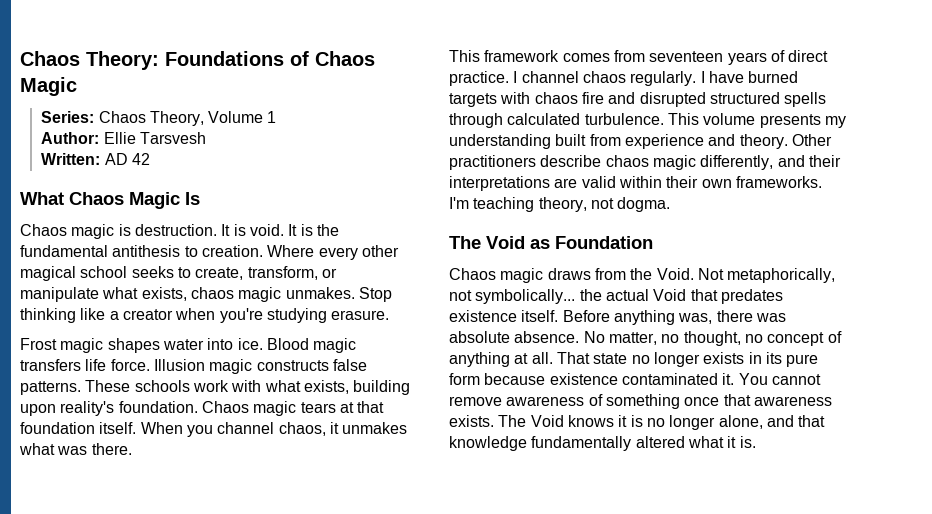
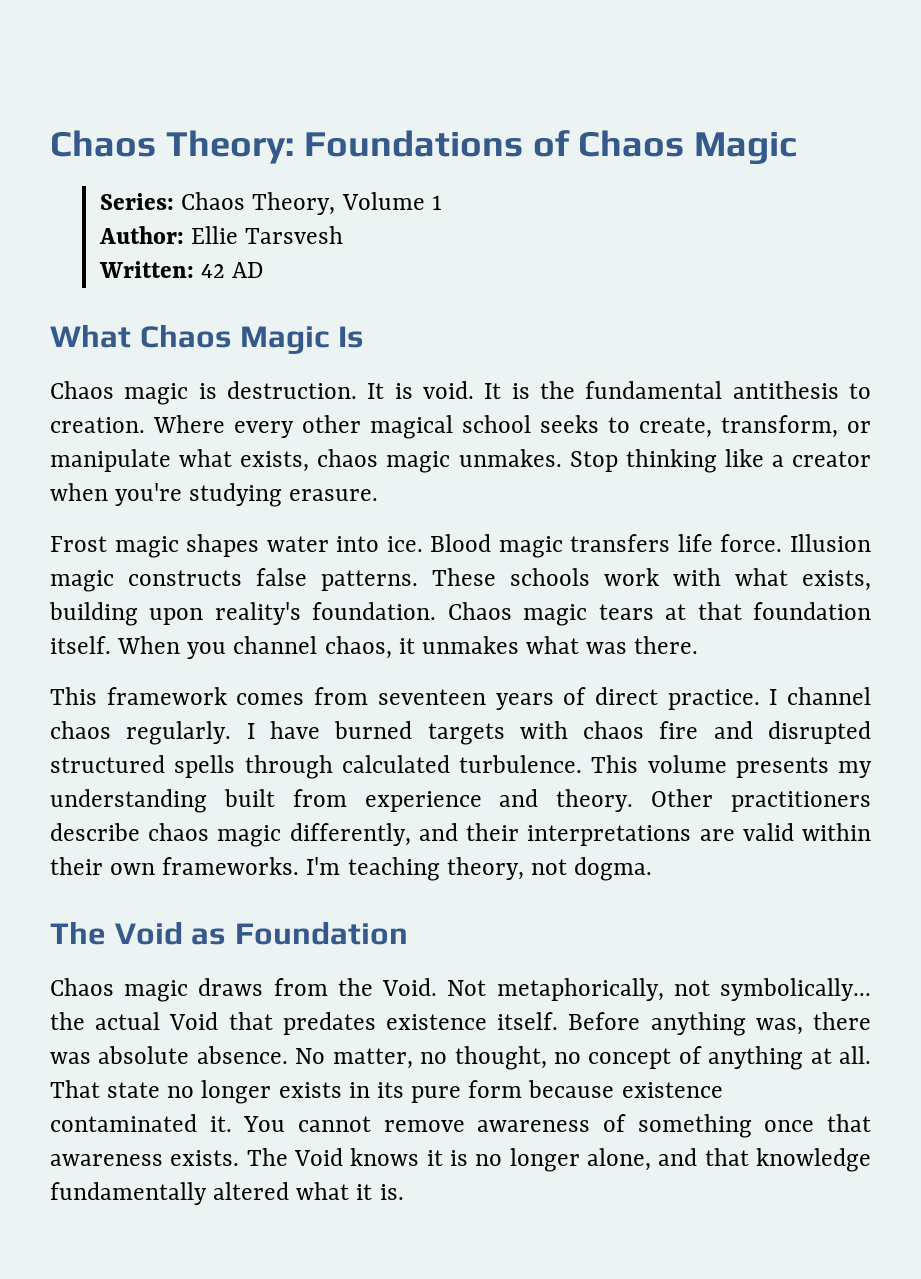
(101, 159) none -> [201,264,226,278] 42
[131,153,150,165] 42 -> (264, 270) none

